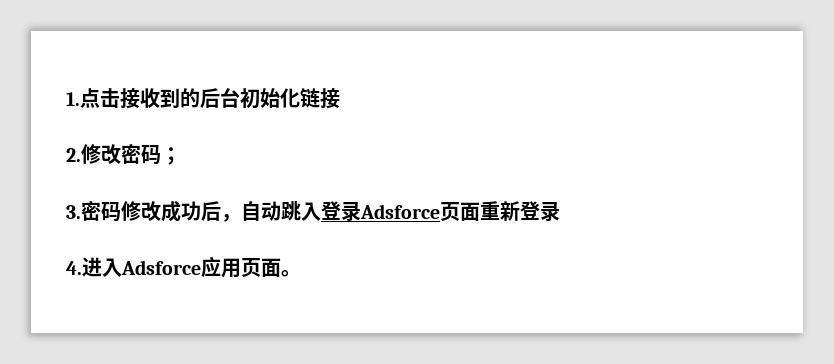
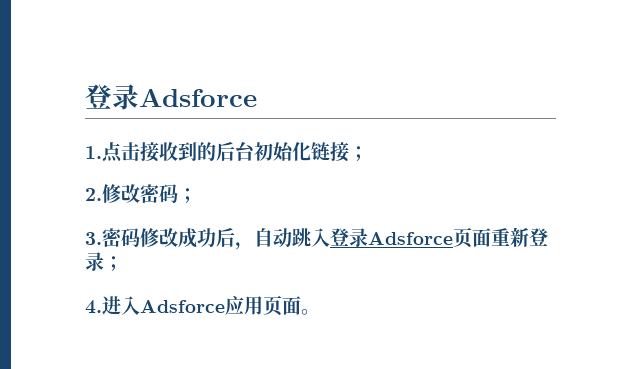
(66, 99) none -> [85,84,257,110] 登录Adsforce //
(340, 98) none -> [349,146,368,161] ；
(560, 211) none -> [104,256,123,271] ；

